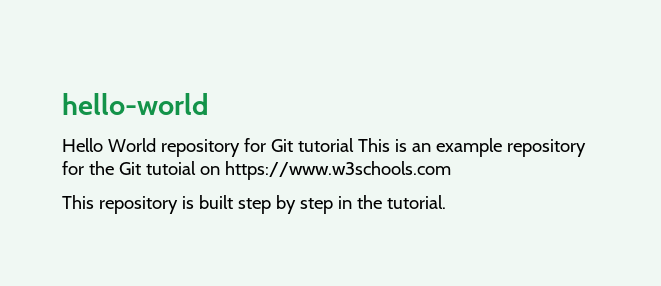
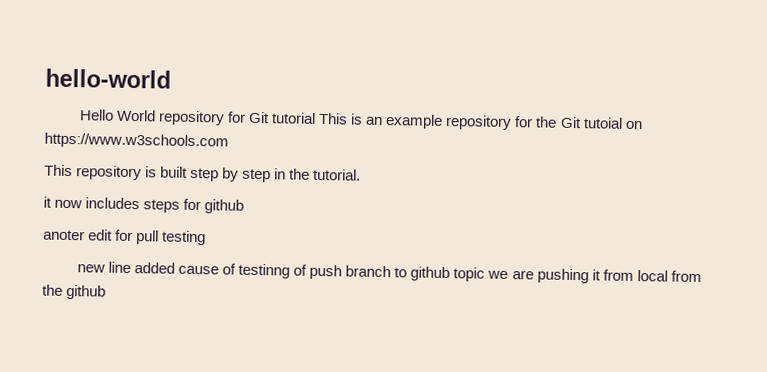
(446, 202) none -> [43,196,245,214] [43,229,207,246] [76,261,702,284] [42,284,107,300] // it now includes steps for github // anoter edit for pull testing // new line added cause of testinng of push branch to github topic we are pushing it from local from the github

